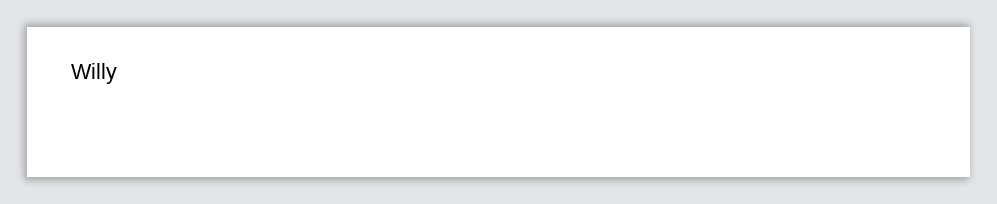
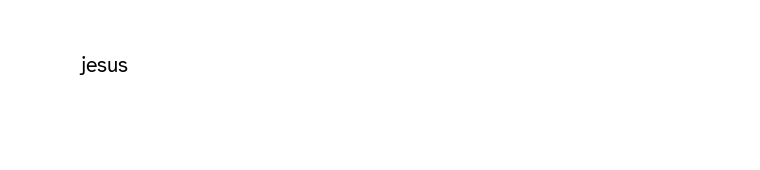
[71,63,117,84] Willy -> [79,56,128,75] jesus

